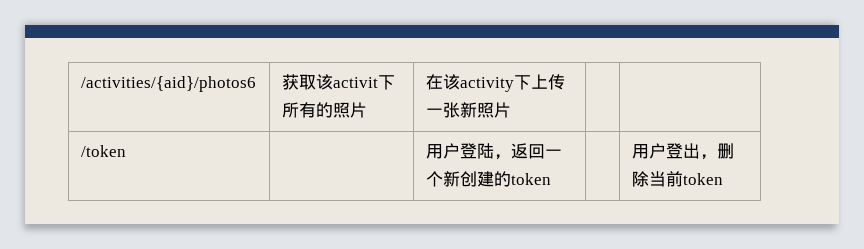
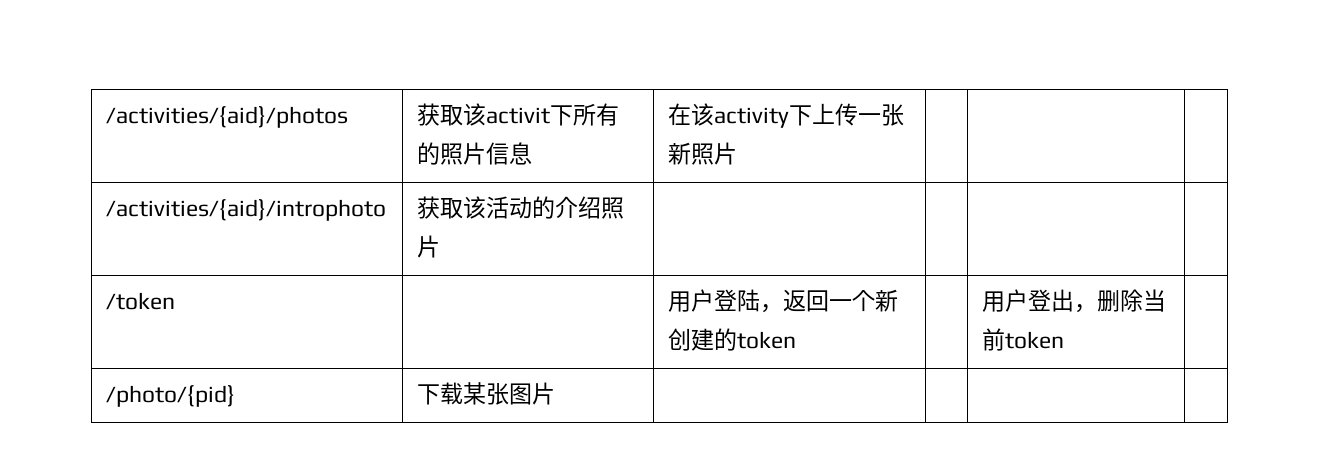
[80,76,256,92] /activities/{aid}/photos6 -> [106,106,349,128] /activities/{aid}/photos
(367, 110) none -> [486,142,533,165] 信息
(511, 110) none -> [106,199,387,221] [417,196,625,219] [417,235,441,258] | // /activities/{aid}/introphoto | 获取该活动的介绍照片 | | | |
(723, 179) none -> [106,385,236,407] [417,382,556,405] | // /photo/{pid} | 下载某张图片 | | | |

